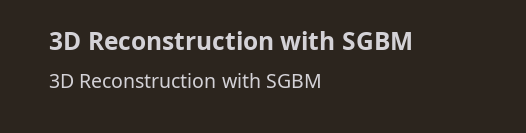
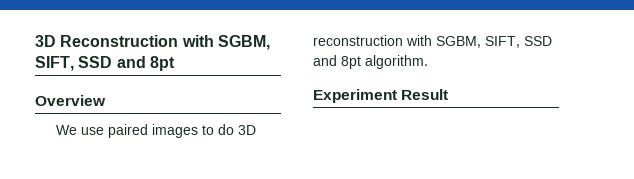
[49,31,413,50] [49,73,322,88] 3D Reconstruction with SGBM // 3D Reconstruction with SGBM -> [35,35,270,50] [35,56,175,71] [35,95,106,106] [56,124,257,138] [313,35,552,48] [313,55,428,69] [313,89,449,103] 3D Reconstruction with SGBM, SIFT, SSD and 8pt // Overview // We use paired images to do 3D reconstruction with SGBM, SIFT, SSD and 8pt algorithm. // Experiment Result

